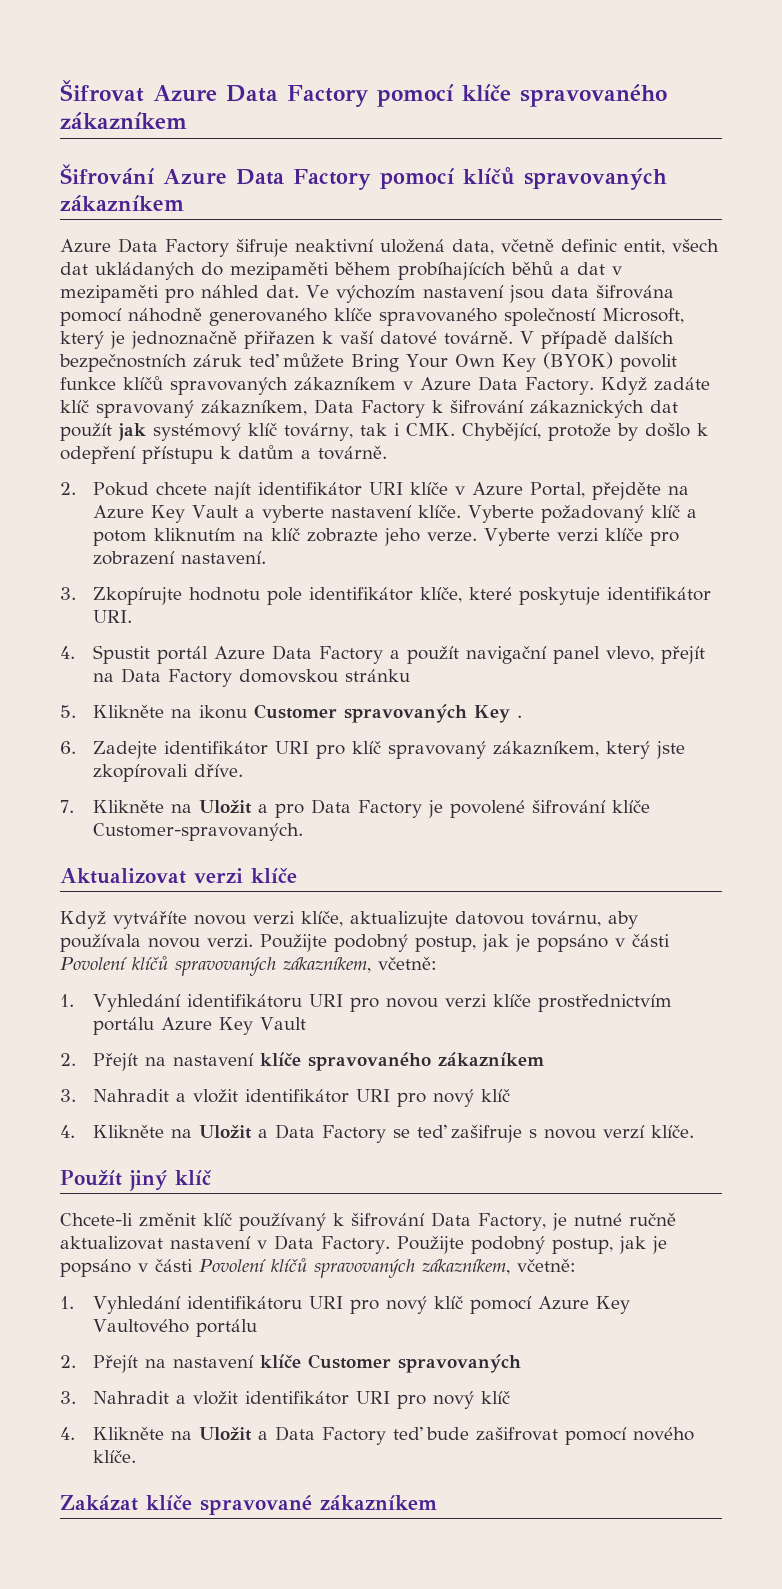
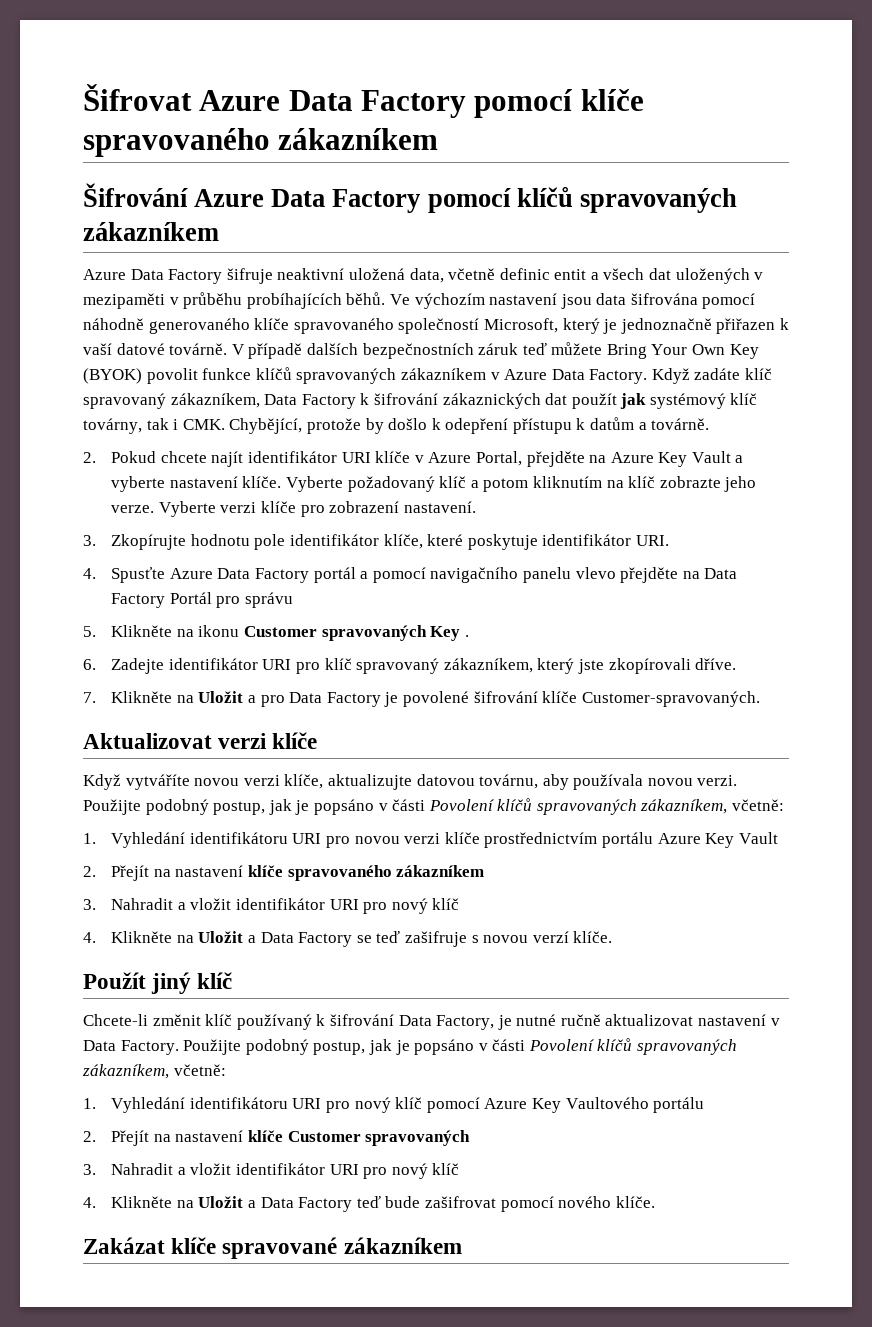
[624,238,719,255] [60,261,622,280] [60,284,299,303] entit, všech dat ukládaných do mezipaměti během probíhajících běhů a dat v mezipaměti pro náhled dat. -> [554,268,764,284] [83,292,386,309] entit a všech dat uložených v mezipaměti v průběhu probíhajících běhů.
[93,645,706,664] [93,668,411,687] Spustit portál Azure Data Factory a použít navigační panel vlevo, přejít na Data Factory domovskou stránku -> [111,567,738,583] [111,592,293,608] Spusťte Azure Data Factory portál a pomocí navigačního panelu vlevo přejděte na Data Factory Portál pro správu

